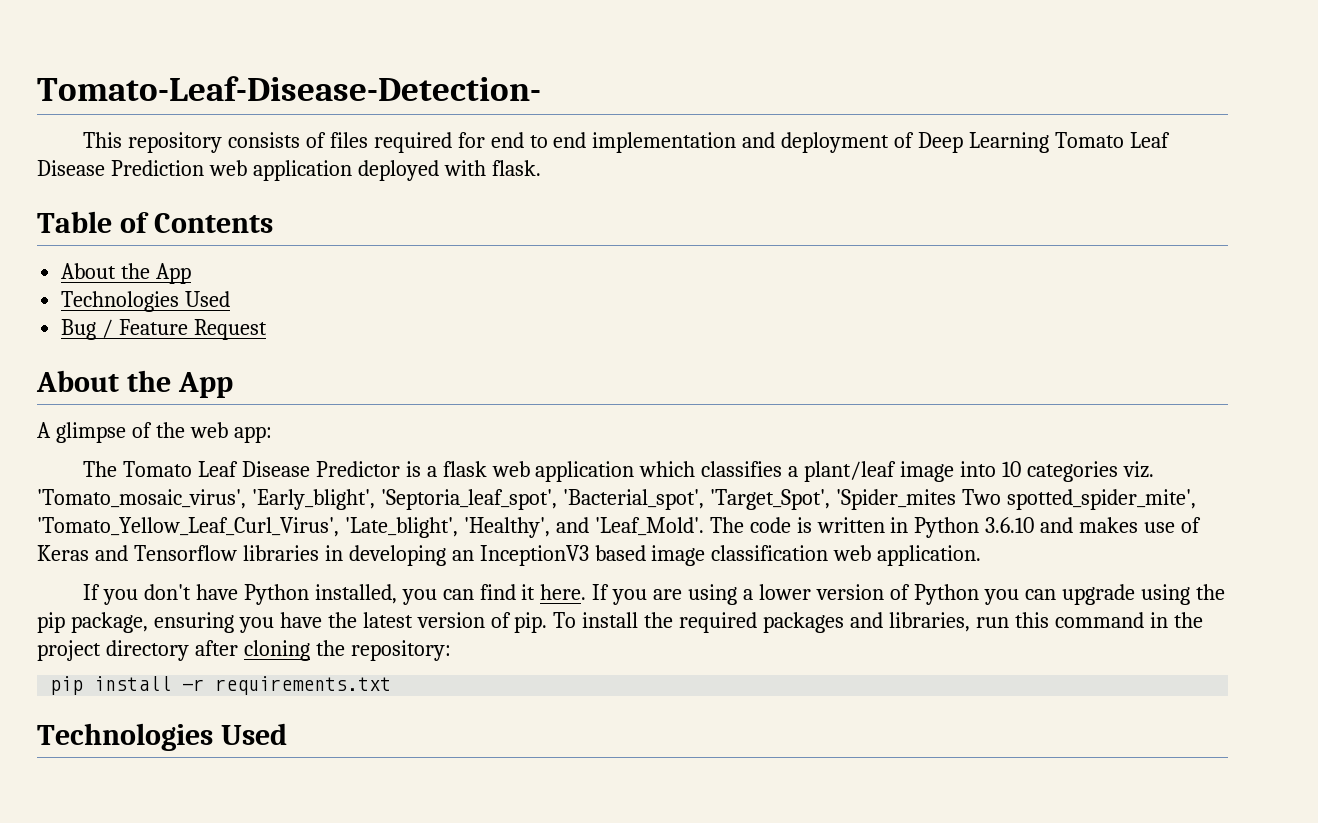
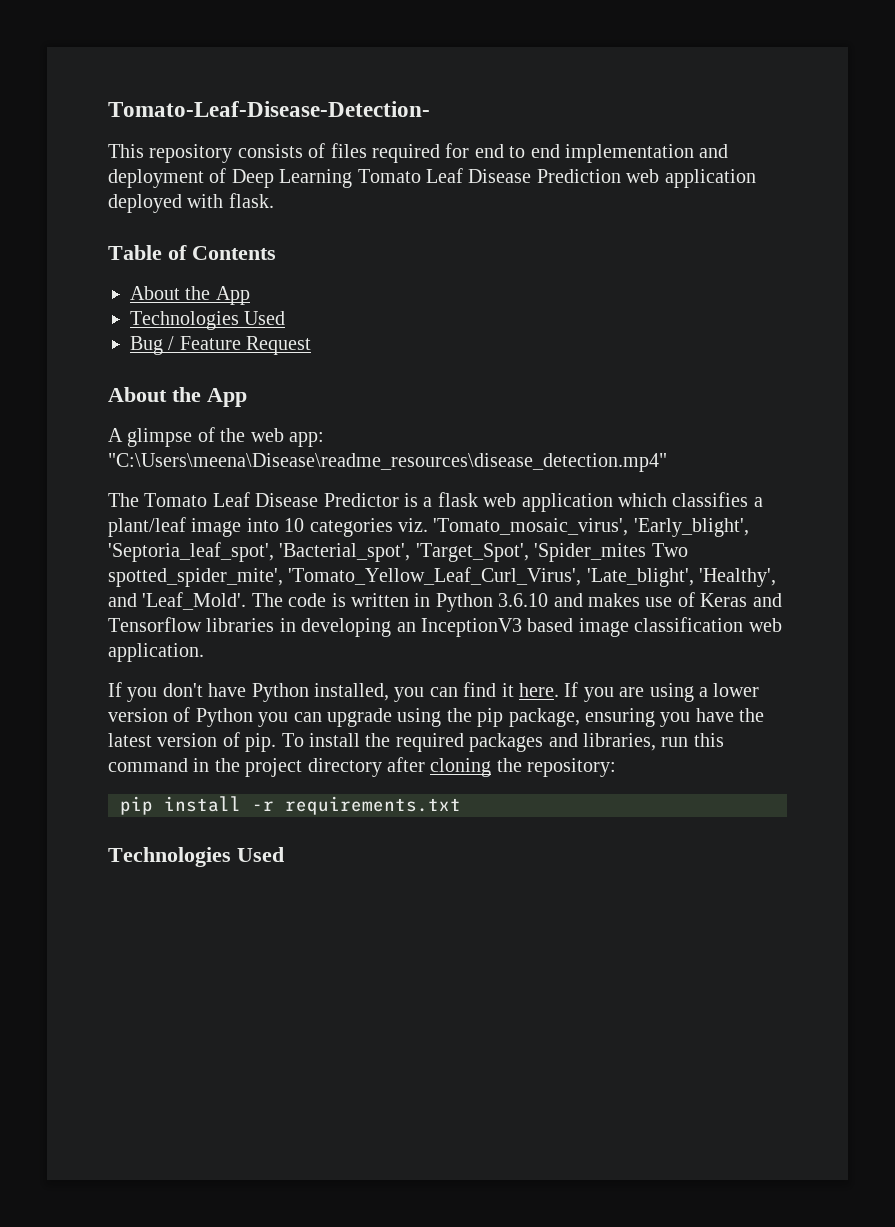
(272, 434) none -> [108,453,667,472] "C:\Users\meena\Disease\readme_resources\disease_detection.mp4"

